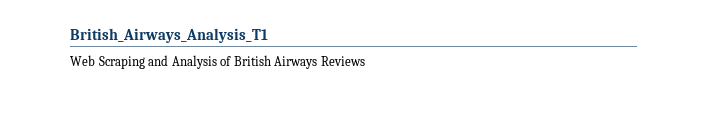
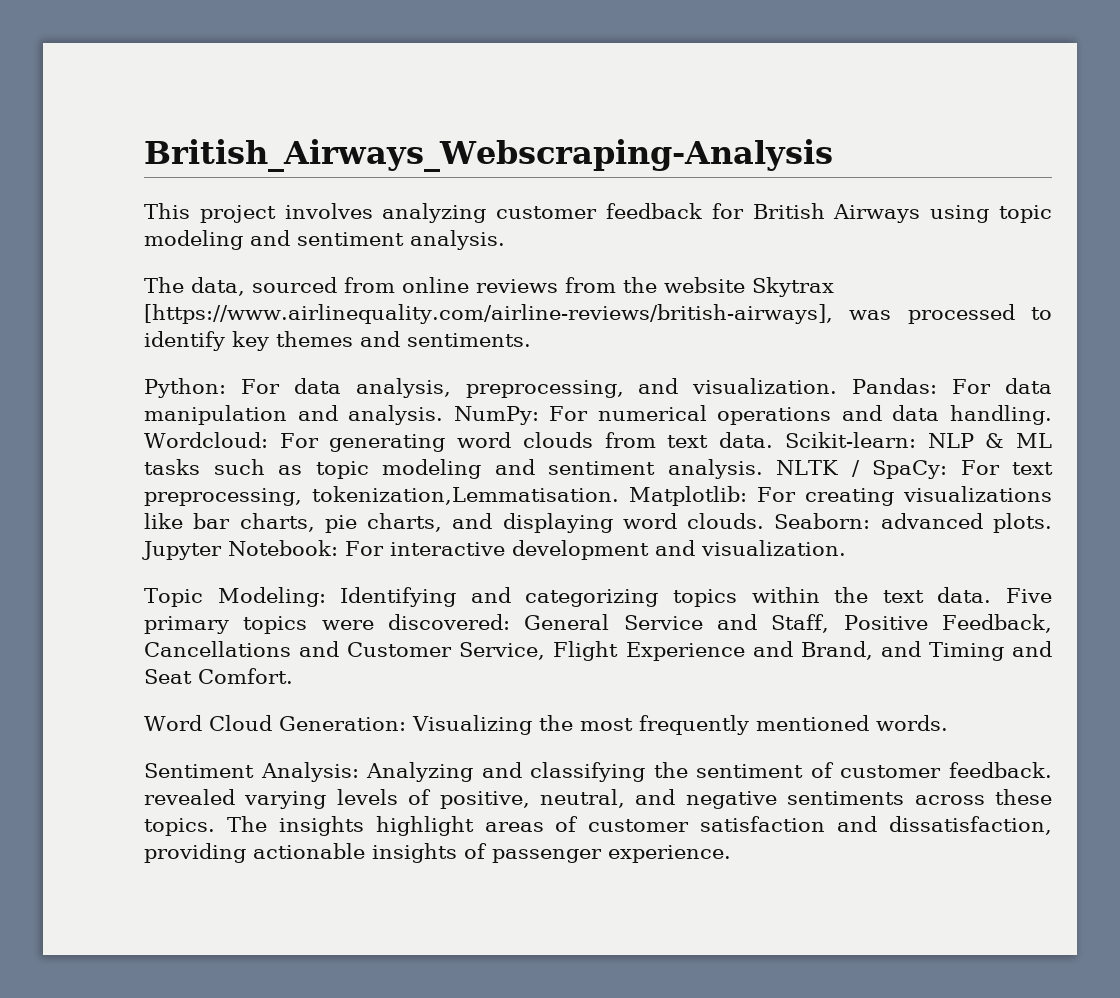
[70,28,268,43] [70,55,365,69] British_Airways_Analysis_T1 // Web Scraping and Analysis of British Airways Reviews -> [144,139,833,172] [144,203,1052,223] [144,230,505,250] [144,277,834,297] [144,304,1052,324] [144,331,531,351] [144,378,1052,398] [144,405,1052,425] [144,432,1052,452] [144,459,1053,479] [144,486,1052,506] [144,513,1052,533] [142,540,846,560] [144,587,1052,607] [144,614,1053,634] [144,641,1052,661] [144,668,293,684] [144,715,948,735] [144,762,1052,782] [144,789,1052,809] [144,816,1052,836] [144,843,731,863] British_Airways_Webscraping-Analysis // This project involves analyzing customer feedback for British Airways using topic modeling and sentiment analysis. // The data, sourced from online reviews from the website Skytrax [https://www.airlinequality.com/airline-reviews/british-airways], was processed to identify key themes and sentiments. // Python: For data analysis, preprocessing, and visualization. Pandas: For data manipulation and analysis. NumPy: For numerical operations and data handling. Wordcloud: For generating word clouds from text data. Scikit-learn: NLP & ML tasks such as topic modeling and sentiment analysis. NLTK / SpaCy: For text preprocessing, tokenization,Lemmatisation. Matplotlib: For creating visualizations like bar charts, pie charts, and displaying word clouds. Seaborn: advanced plots. Jupyter Notebook: For interactive development and visualization. // Topic Modeling: Identifying and categorizing topics within the text data. Five primary topics were discovered: General Service and Staff, Positive Feedback, Cancellations and Customer Service, Flight Experience and Brand, and Timing and Seat Comfort. // Word Cloud Generation: Visualizing the most frequently mentioned words. // Sentiment Analysis: Analyzing and classifying the sentiment of customer feedback. revealed varying levels of positive, neutral, and negative sentiments across these topics. The insights highlight areas of customer satisfaction and dissatisfaction, providing actionable insights of passenger experience.

